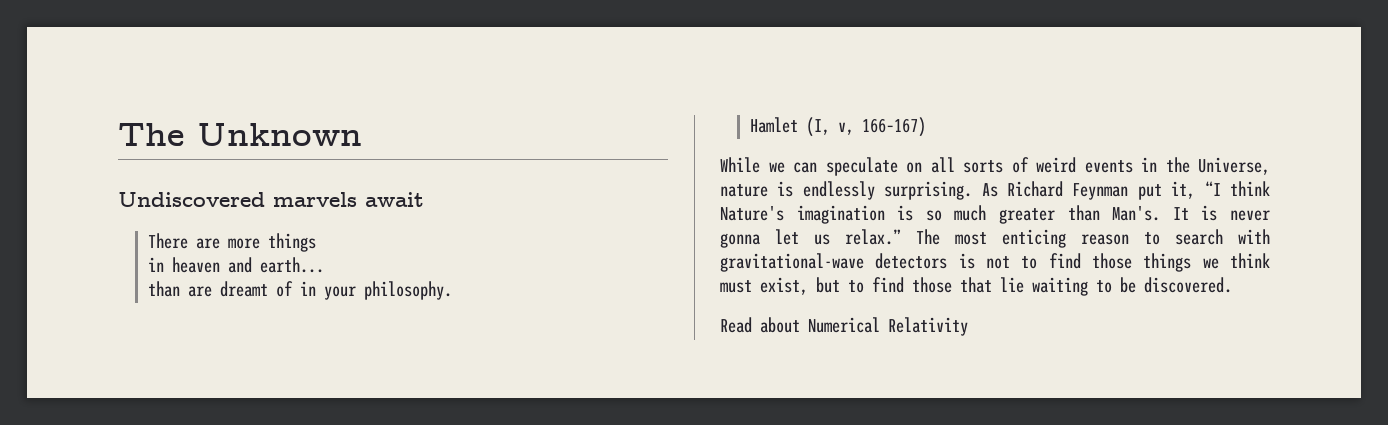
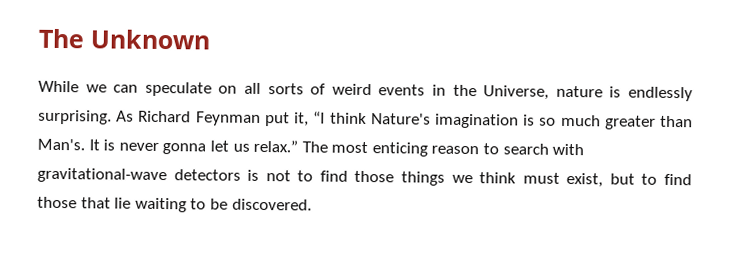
[118,192,424,207] [148,233,317,252] [148,257,325,273] [148,281,453,300] [750,117,927,137] // Undiscovered marvels await // There are more things // in heaven and earth... // than are dreamt of in your philosophy. // Hamlet (I, v, 166–167) -> (210, 39) none
[720,317,968,336] // Read about Numerical Relativity -> (312, 204) none

